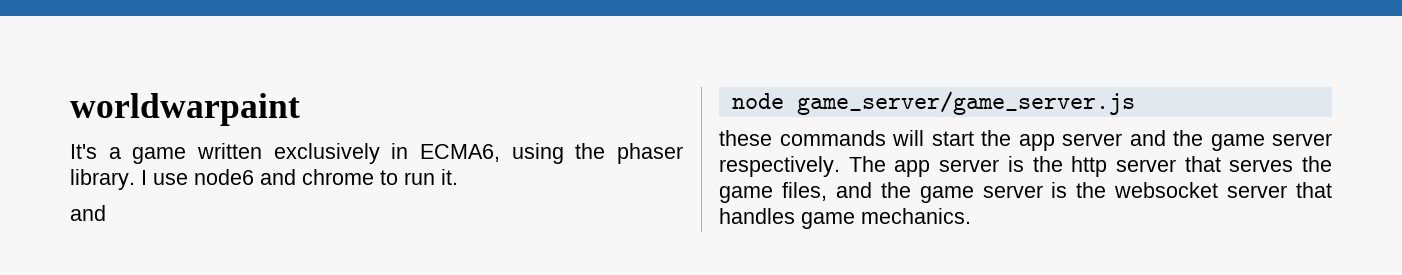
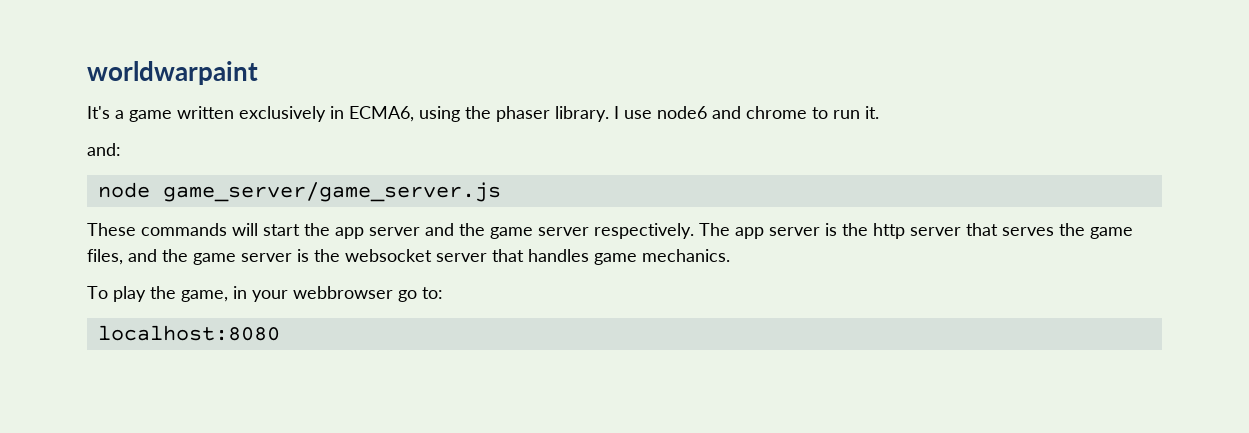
[70,205,106,221] and -> [87,143,121,156] and:
[719,130,772,146] these -> [87,223,136,236] These
(971, 216) none -> [87,286,443,302] [97,325,280,341] // To play the game, in your webbrowser go to: // localhost:8080

